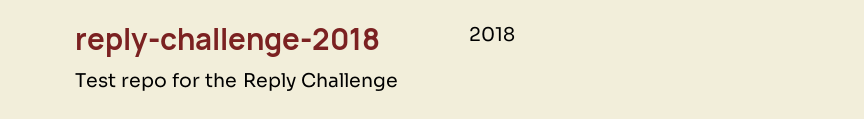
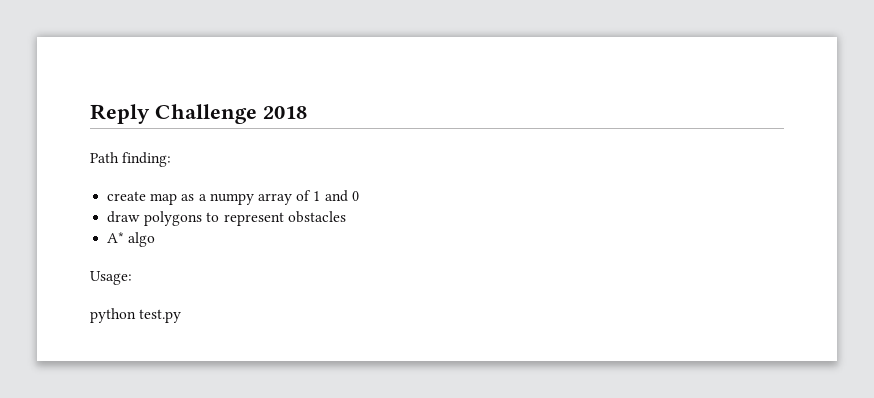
[75,28,380,57] [75,72,398,91] [469,26,515,42] reply-challenge-2018 // Test repo for the Reply Challenge 2018 -> [90,104,307,124] [90,152,172,167] [107,190,359,205] [107,211,346,226] [107,232,156,247] [90,271,132,285] [90,308,182,323] Reply Challenge 2018 // Path finding: // create map as a numpy array of 1 and 0 // draw polygons to represent obstacles // A* algo // Usage: // python test.py

